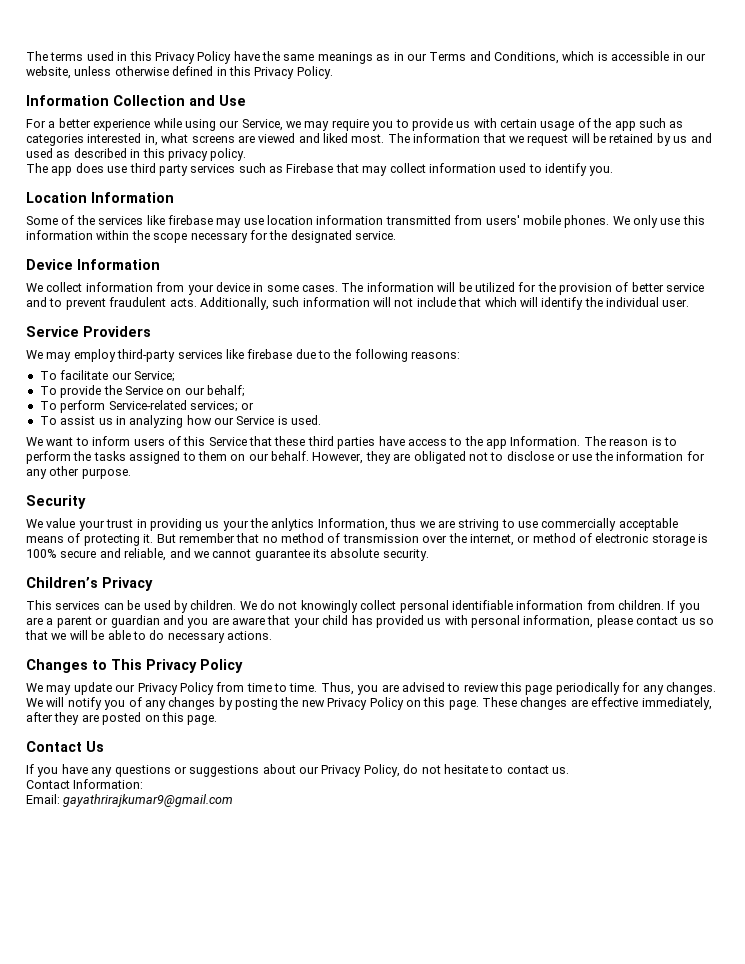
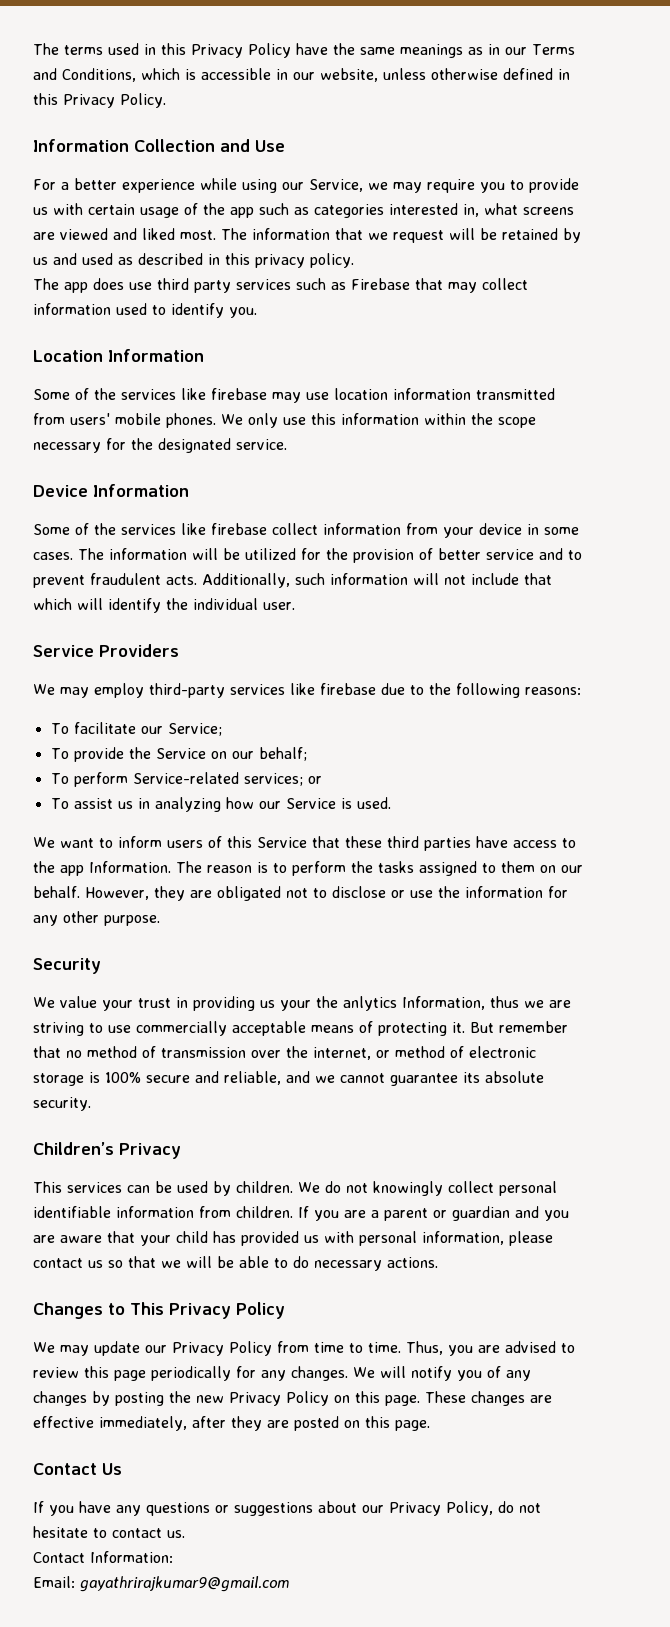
[26,283,43,292] We -> [33,523,267,535] Some of the services like firebase

